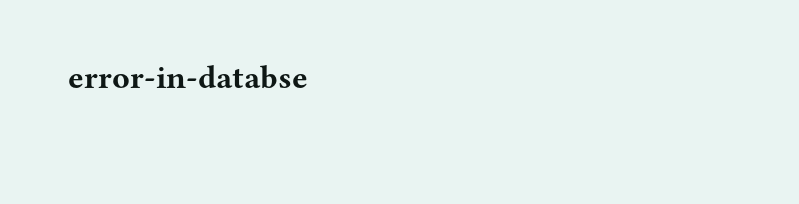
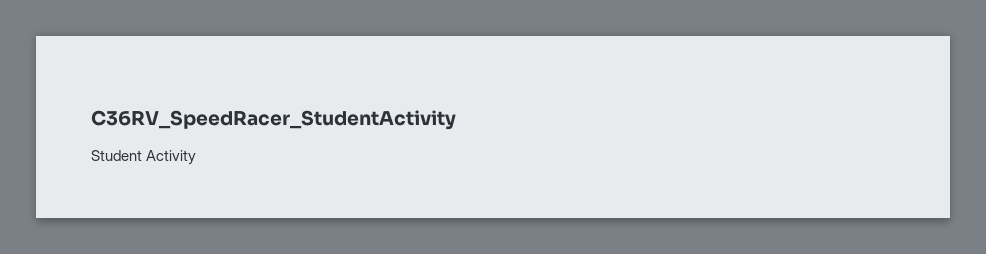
[68,65,308,89] error-in-databse -> [91,110,456,130] [91,150,197,165] C36RV_SpeedRacer_StudentActivity // Student Activity

